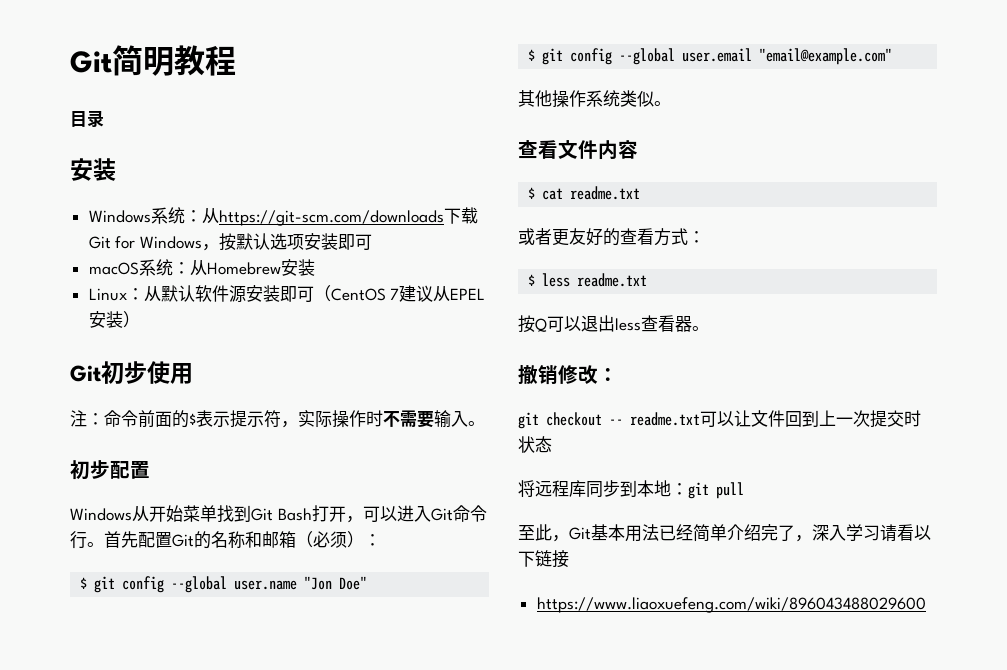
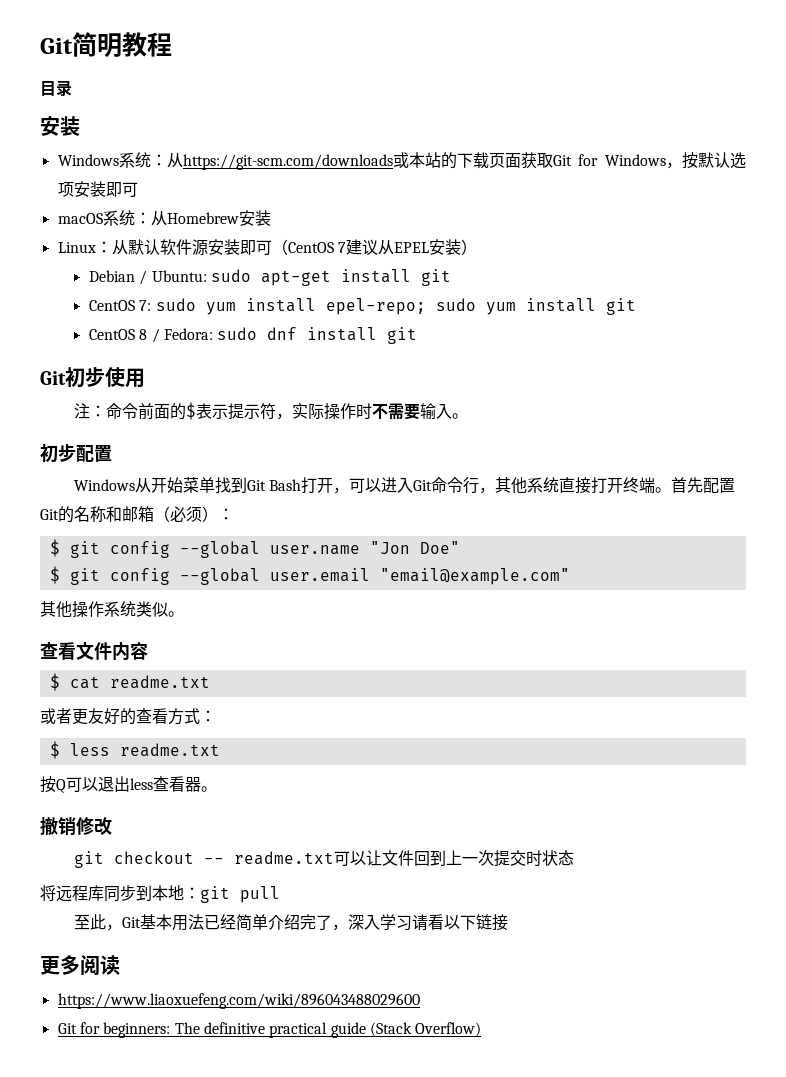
[443,207,478,224] 下载 -> [392,152,553,169] 或本站的下载页面获取
(140, 319) none -> [88,269,451,286] [88,298,636,315] [88,327,418,344] // Debian / Ubuntu: sudo apt-get install git // CentOS 7: sudo yum install epel-repo; sudo yum install git // CentOS 8 / Fedora: sudo dnf install git
(87, 540) none -> [478,477,655,494] ，其他系统直接打开终端
[598,368,618,382] ： -> (112, 826) none
(569, 559) none -> [40,955,120,976] // 更多阅读
(926, 605) none -> [57,1022,482,1038] // Git for beginners: The definitive practical guide (Stack Overflow)

